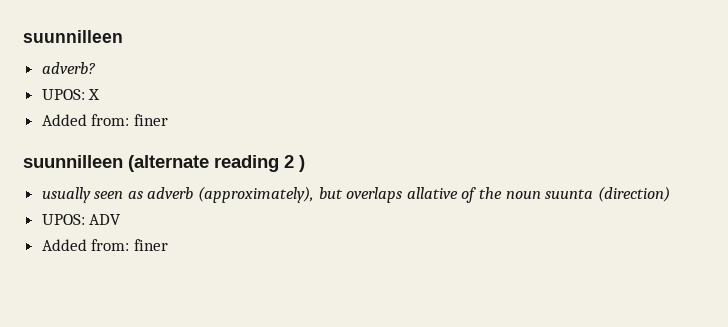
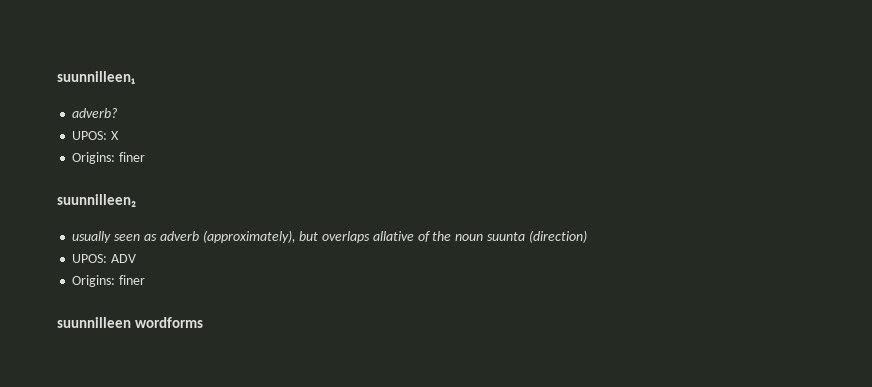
[23,30,123,43] suunnilleen -> [57,71,135,84] suunnilleen₁
[41,114,168,126] [23,155,305,172] Added from: finer // suunnilleen (alternate reading 2 ) -> [72,152,146,164] [57,194,136,207] Origins: finer // suunnilleen₂
[41,239,168,251] Added from: finer -> [72,275,146,287] [57,317,204,328] Origins: finer // suunnilleen wordforms

